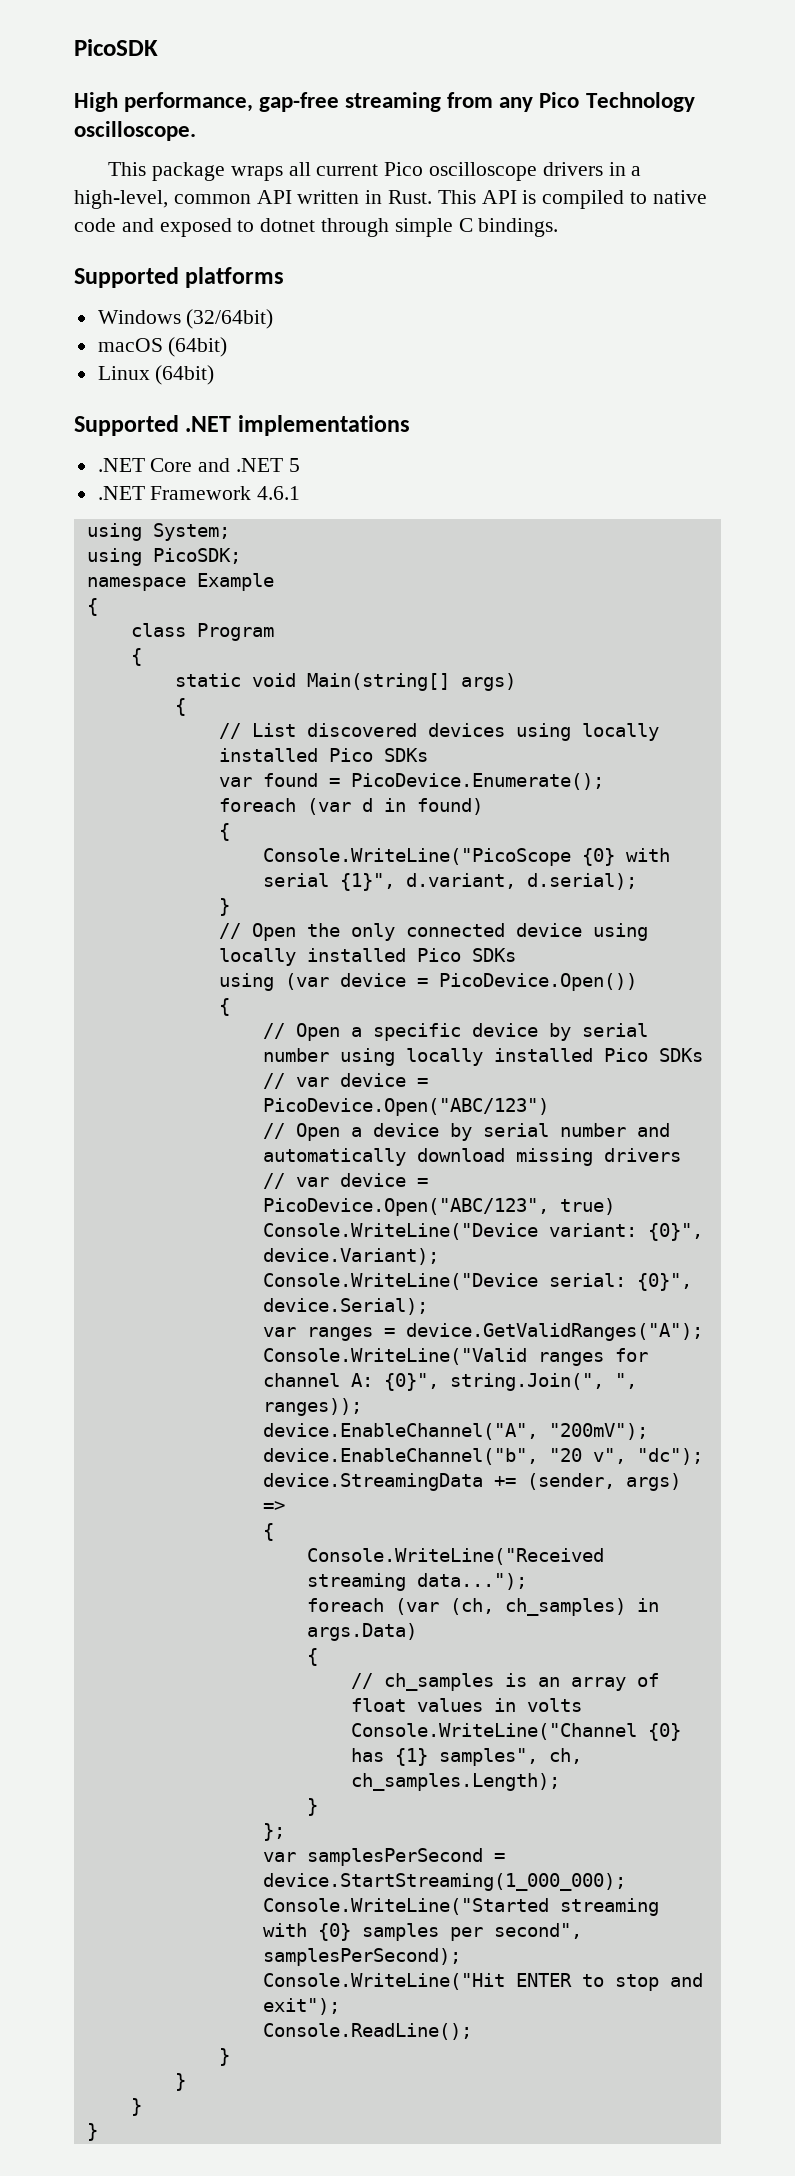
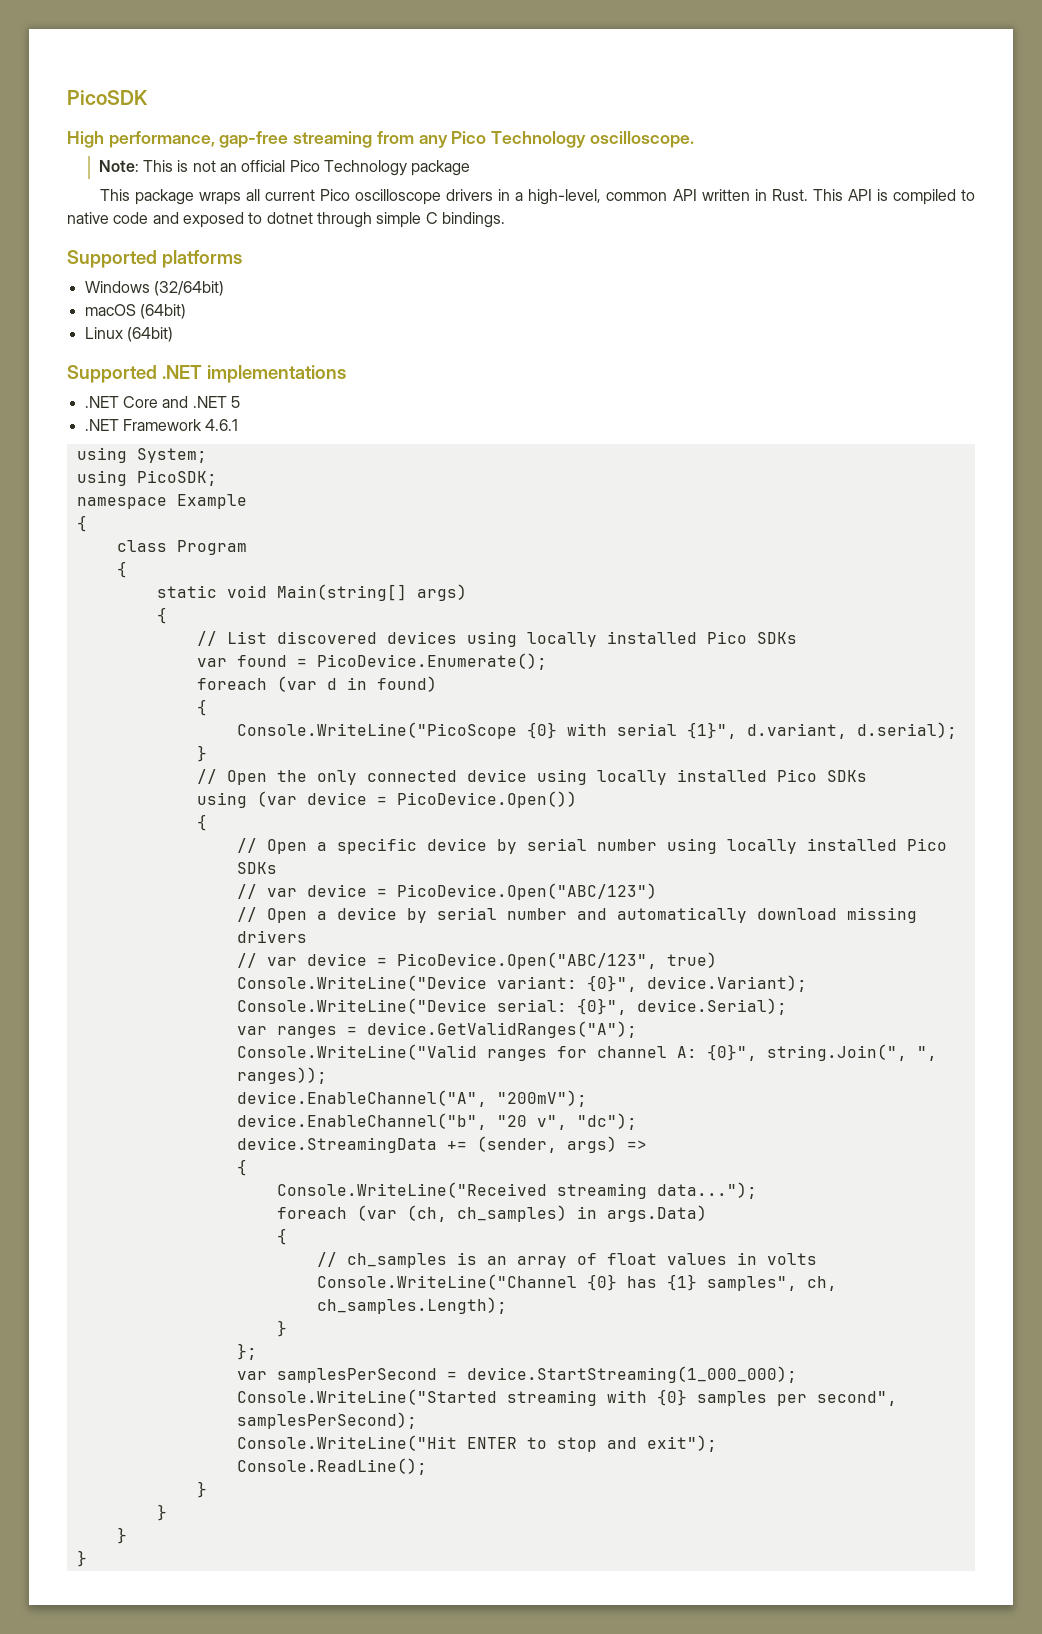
(196, 131) none -> [98,160,471,176] // Note: This is not an official Pico Technology package

